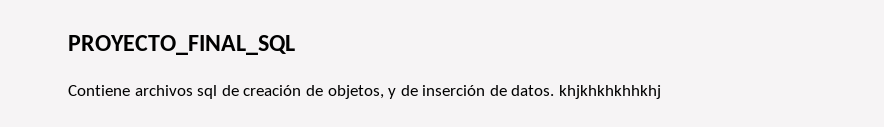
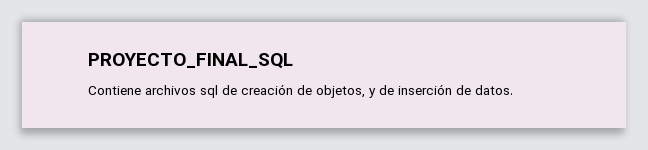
[559,85,662,99] khjkhkhkhhkhj -> (513, 90) none

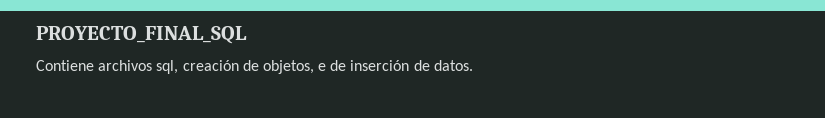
[200,85,237,98] sql de -> [156,60,179,74] sql,
[369,88,376,98] y -> [318,63,327,71] e

